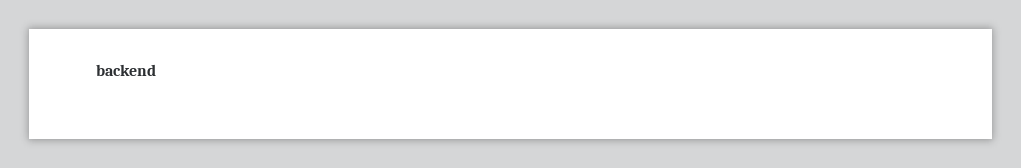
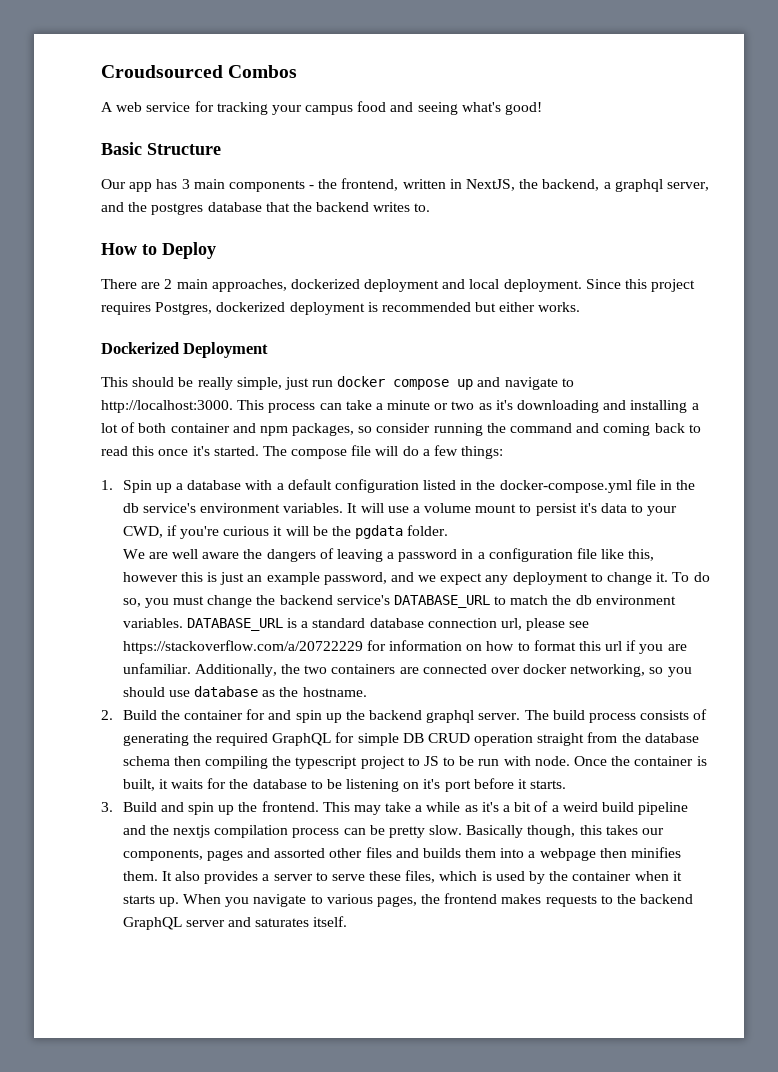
[96,64,156,76] backend -> [101,65,298,78] [101,101,543,115] [101,142,221,155] [101,178,709,192] [101,202,431,215] [101,242,216,259] [101,279,696,292] [101,302,581,315] [101,342,269,358] [101,376,574,390] [101,400,699,413] [101,422,701,436] [101,445,504,459] [101,479,696,493] [122,503,678,516] [122,525,449,539] [122,548,655,562] [122,572,710,585] [122,595,676,608] [122,618,590,631] [122,640,687,654] [122,663,692,677] [122,686,367,697] [101,709,708,723] [122,732,699,746] [122,756,707,769] [122,778,567,792] [101,801,689,815] [122,825,664,838] [122,847,681,861] [122,870,682,884] [122,893,694,907] [122,916,348,930] Croudsourced Combos // A web service for tracking your campus food and seeing what's good! // Basic Structure // Our app has 3 main components - the frontend, written in NextJS, the backend, a graphql server, and the postgres database that the backend writes to. // How to Deploy // There are 2 main approaches, dockerized deployment and local deployment. Since this project requires Postgres, dockerized deployment is recommended but either works. // Dockerized Deployment // This should be really simple, just run docker compose up and navigate to http://localhost:3000. This process can take a minute or two as it's downloading and installing a lot of both container and npm packages, so consider running the command and coming back to read this once it's started. The compose file will do a few things: // 1. Spin up a database with a default configuration listed in the docker-compose.yml file in the db service's environment variables. It will use a volume mount to persist it's data to your CWD, if you're curious it will be the pgdata folder. // We are well aware the dangers of leaving a password in a configuration file like this, however this is just an example password, and we expect any deployment to change it. To do so, you must change the backend service's DATABASE_URL to match the db environment variables. DATABASE_URL is a standard database connection url, please see https://stackoverflow.com/a/20722229 for information on how to format this url if you are unfamiliar. Additionally, the two containers are connected over docker networking, so you should use database as the hostname. // 2. Build the container for and spin up the backend graphql server. The build process consists of generating the required GraphQL for simple DB CRUD operation straight from the database schema then compiling the typescript project to JS to be run with node. Once the container is built, it waits for the database to be listening on it's port before it starts. // 3. Build and spin up the frontend. This may take a while as it's a bit of a weird build pipeline and the nextjs compilation process can be pretty slow. Basically though, this takes our components, pages and assorted other files and builds them into a webpage then minifies them. It also provides a server to serve these files, which is used by the container when it starts up. When you navigate to various pages, the frontend makes requests to the backend GraphQL server and saturates itself.

